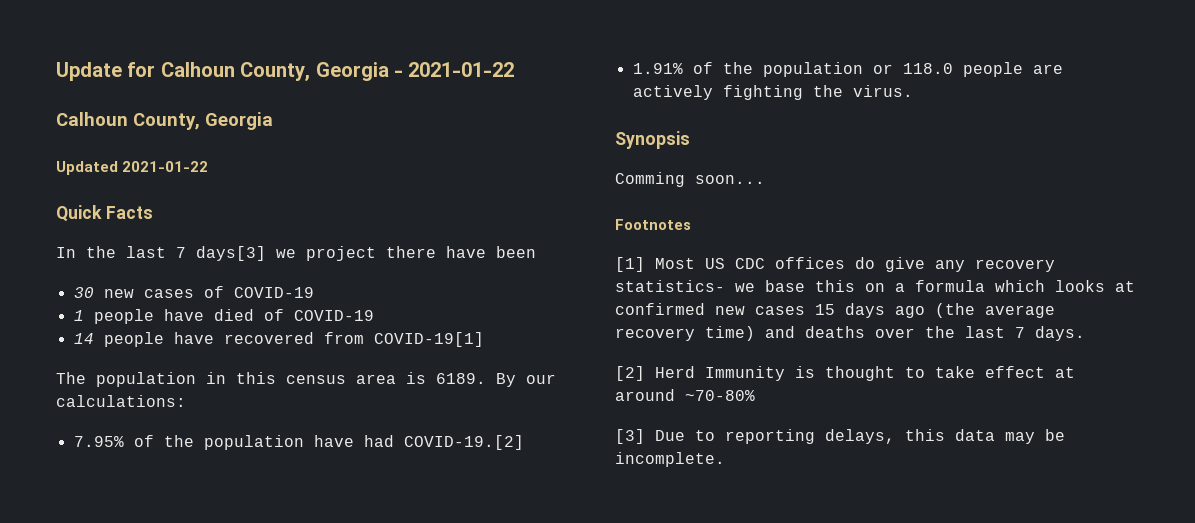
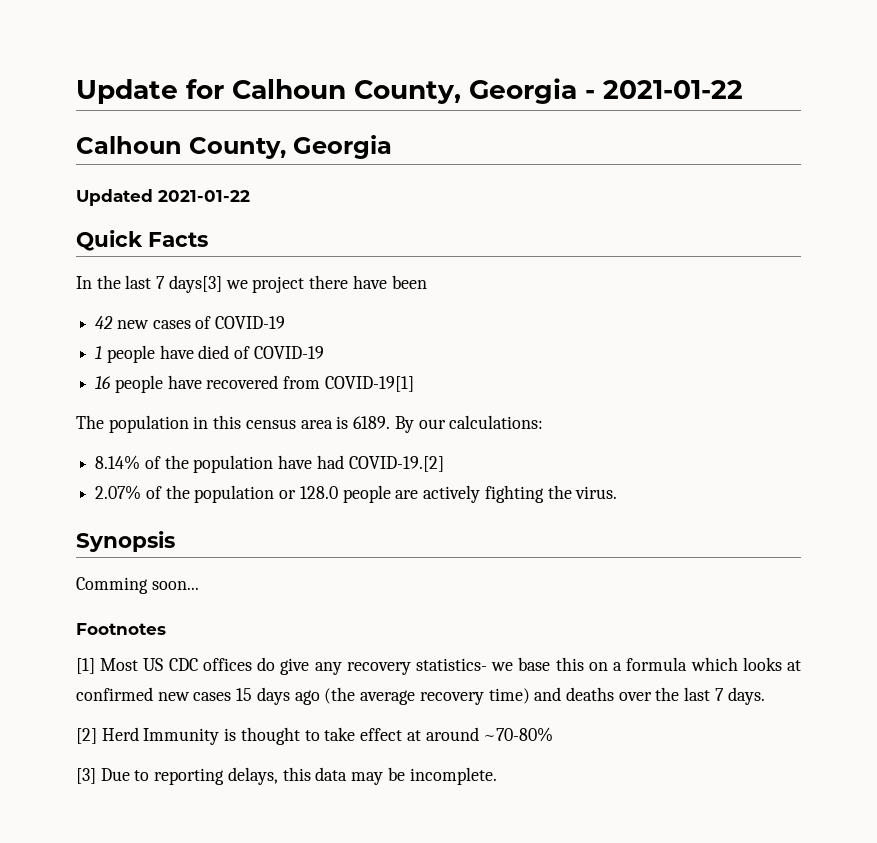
[73,287,94,298] 30 -> [95,316,114,329] 42
[73,333,94,344] 14 -> [95,376,111,389] 16
[73,436,124,447] 7.95% -> [95,455,141,470] 8.14%
[632,63,683,74] 1.91% -> [95,485,142,500] 2.07%
[902,63,953,74] 118.0 -> [299,486,338,499] 128.0

